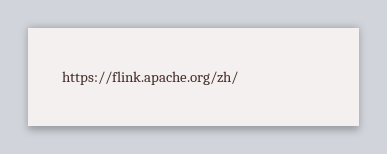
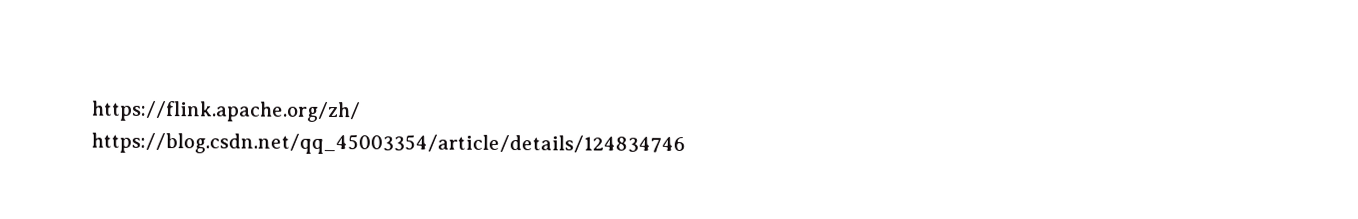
(238, 78) none -> [91,132,685,157] // https://blog.csdn.net/qq_45003354/article/details/124834746

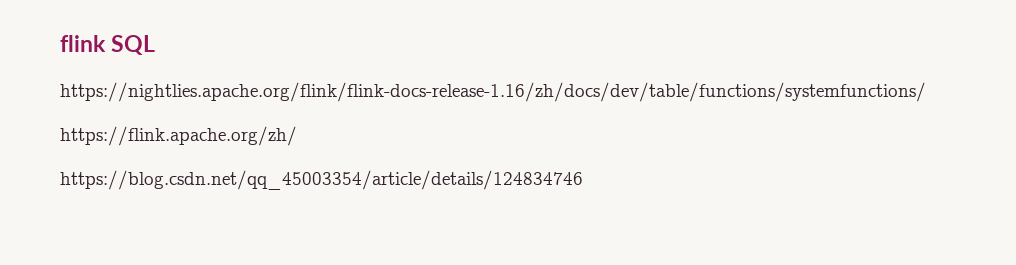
(91, 111) none -> [60,35,156,55] [60,82,926,102] flink SQL // https://nightlies.apache.org/flink/flink-docs-release-1.16/zh/docs/dev/table/functions/systemfunctions/ //

